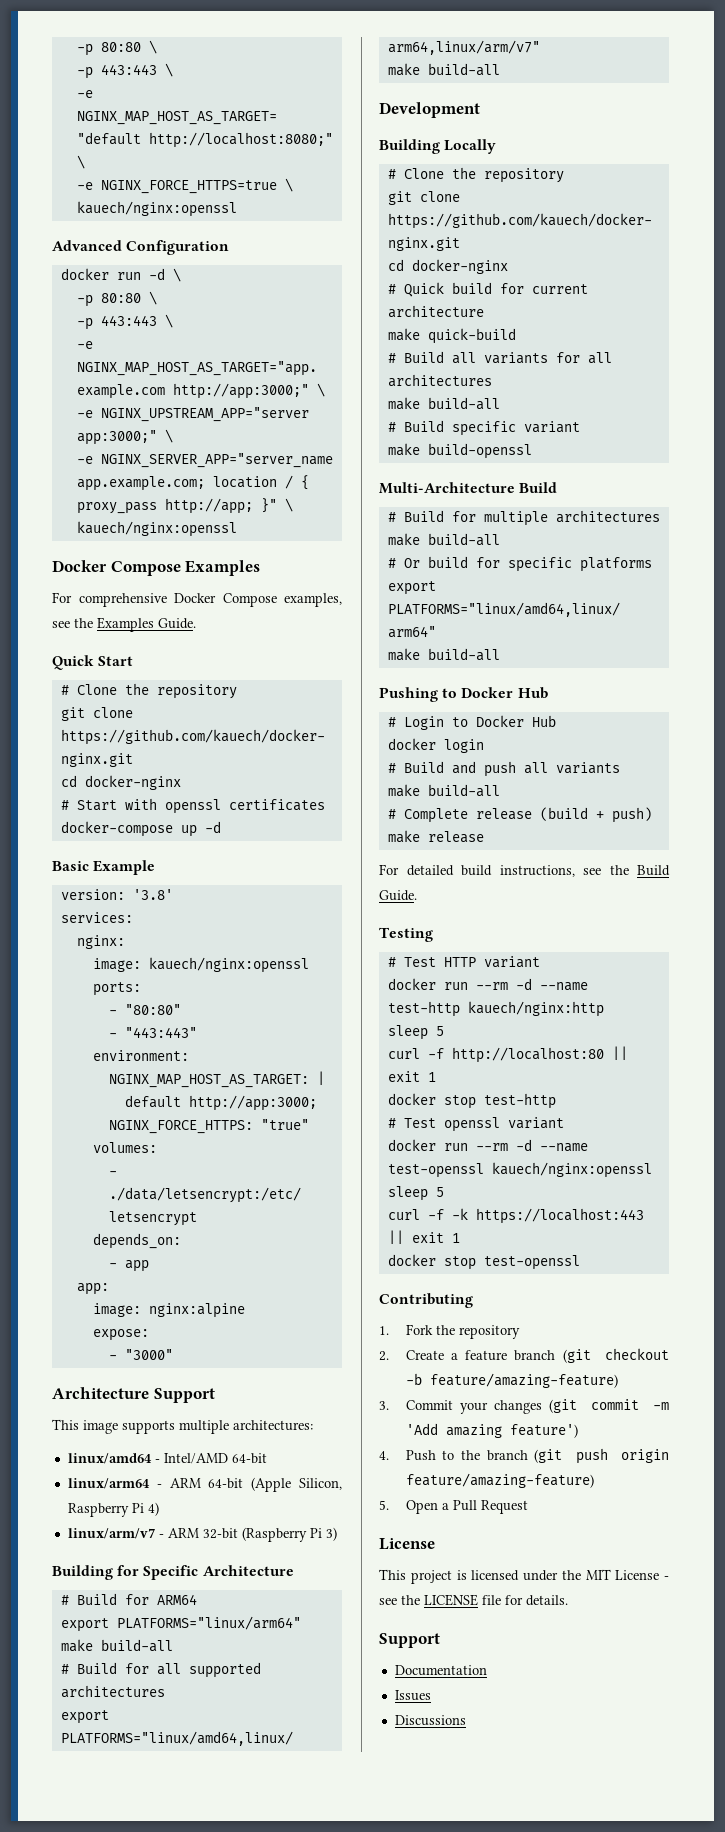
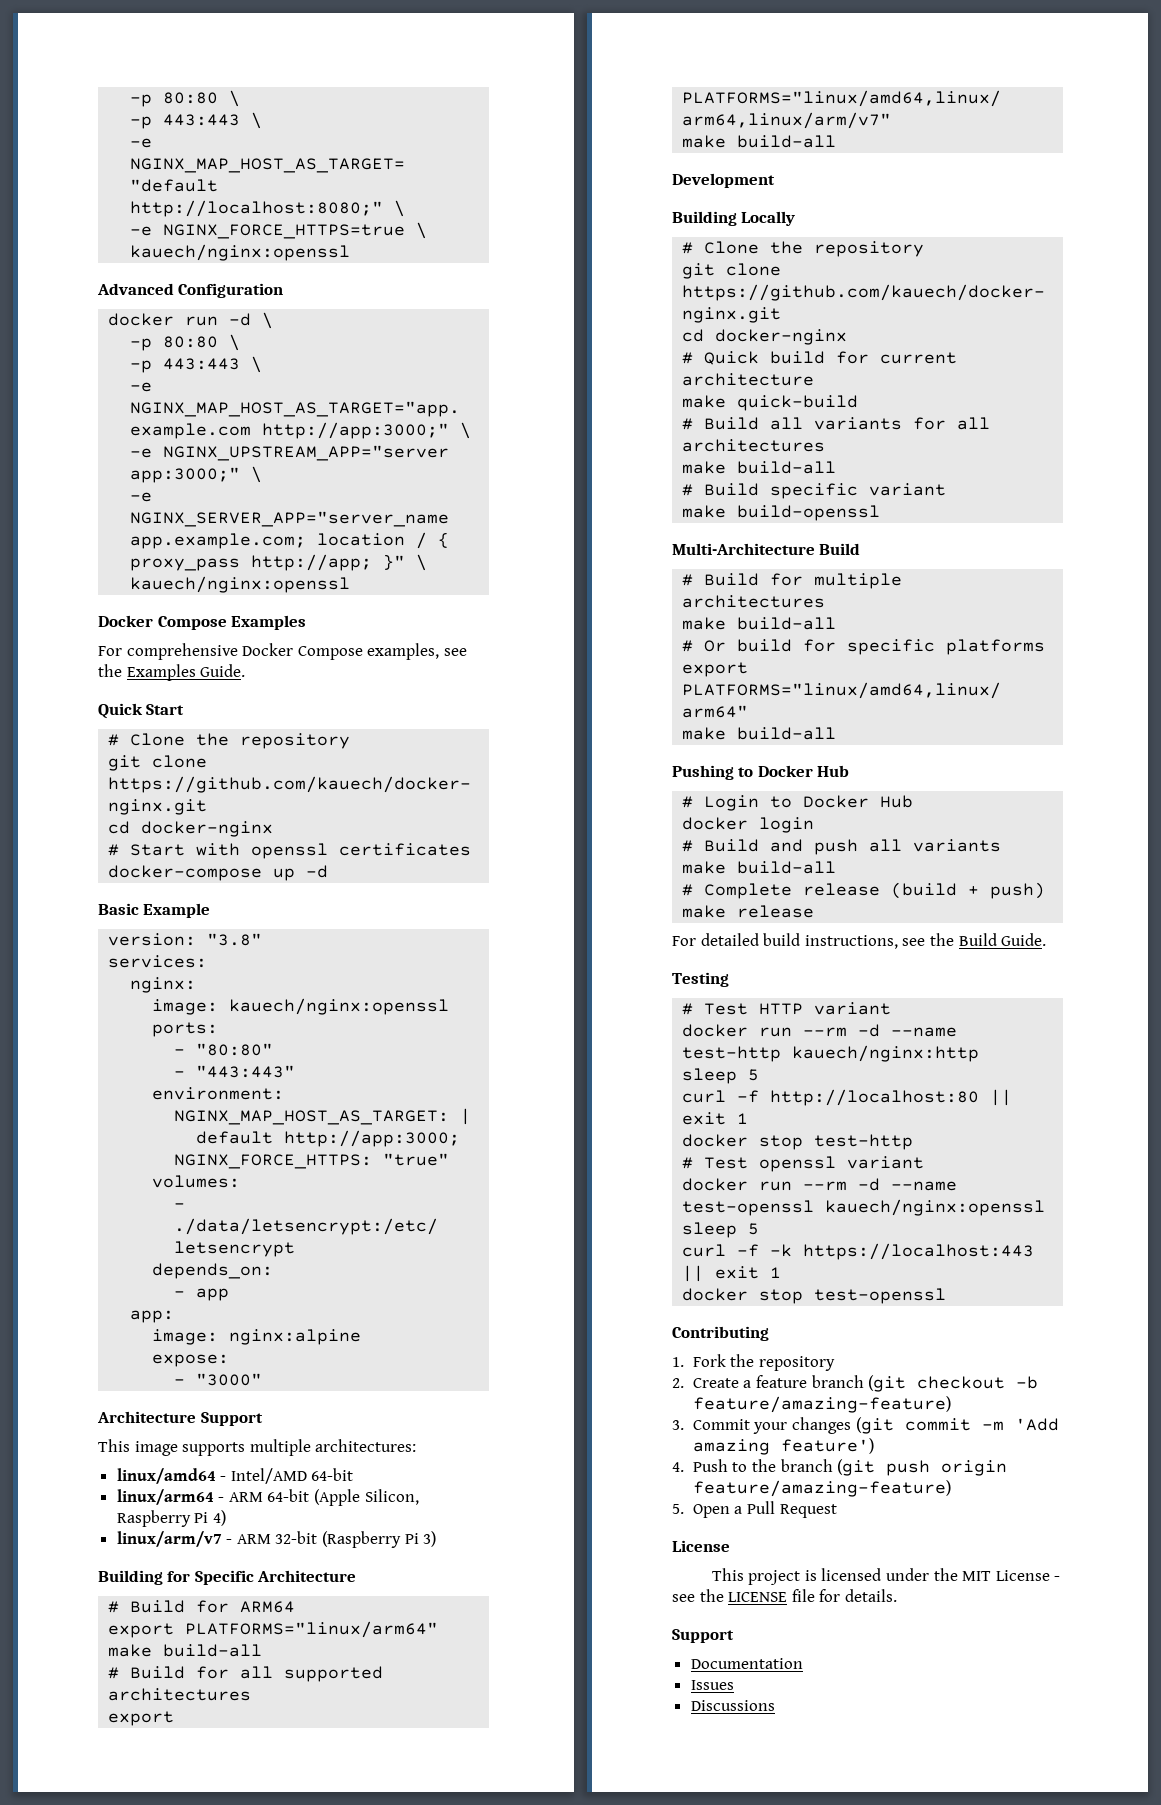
[132,889,173,900] '3.8' -> [207,933,263,946] "3.8"

